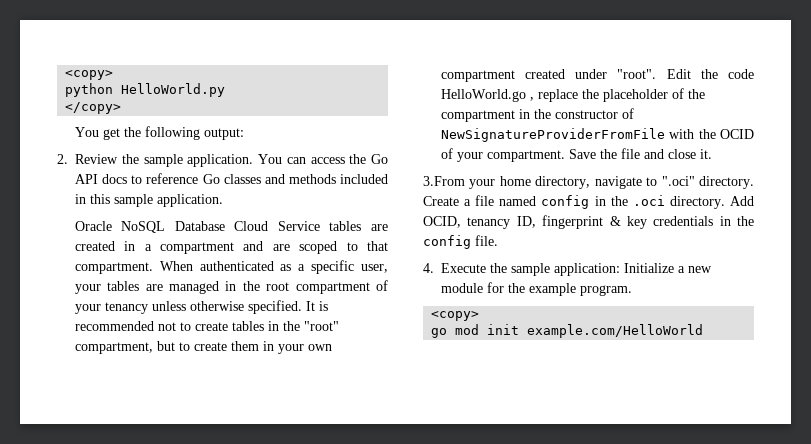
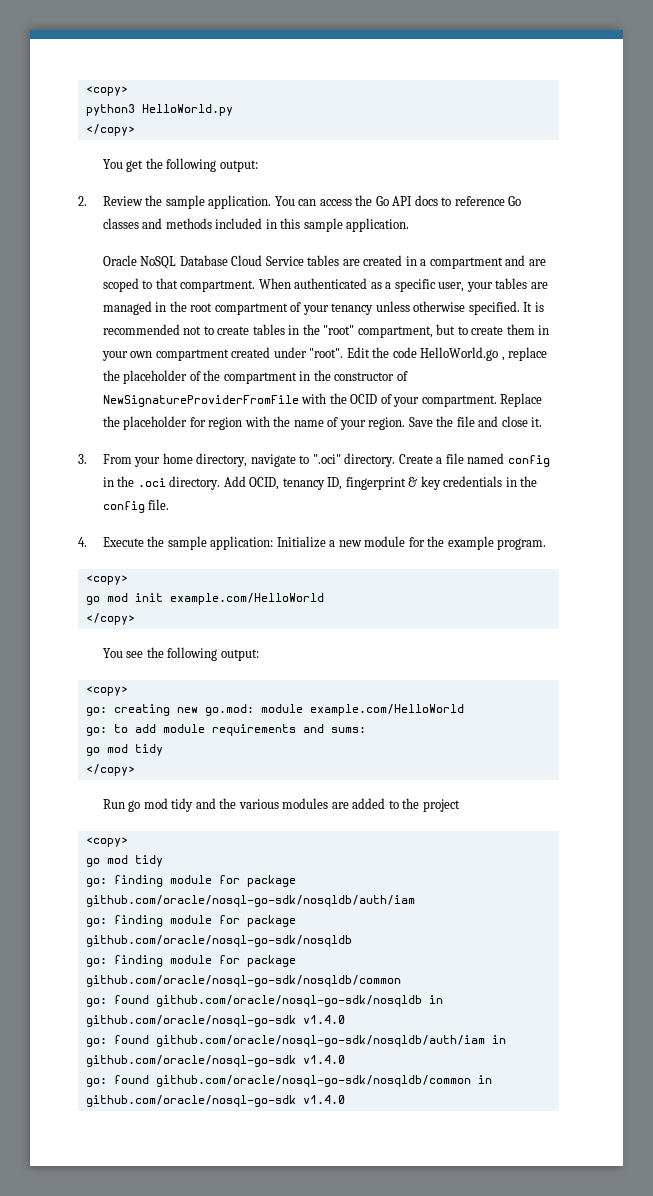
[65,70,114,80] [65,83,114,97] <copy> // python -> [85,86,128,96] [85,104,135,116] <copy> // python3
(565, 156) none -> [500,393,543,407] [102,416,406,430] Replace the placeholder for region with the name of your region.
[423,176,465,186] 3.From -> [78,454,132,464] 3. From
(704, 331) none -> [85,613,135,625] [102,647,259,661] [85,686,128,696] [85,704,464,716] [85,724,366,736] [85,744,163,756] [85,764,135,776] [102,798,460,812] [85,837,128,847] [85,855,163,867] [85,875,296,887] [85,895,415,907] [85,915,296,927] [85,935,352,947] [85,955,296,967] [85,975,401,987] [85,995,443,1007] [85,1015,345,1027] [85,1035,506,1047] [85,1055,345,1067] [85,1075,492,1087] [85,1095,345,1107] // </copy> // You see the following output: // <copy> // go: creating new go.mod: module example.com/HelloWorld // go: to add module requirements and sums: // go mod tidy // </copy> // Run go mod tidy and the various modules are added to the project // <copy> // go mod tidy // go: finding module for package github.com/oracle/nosql-go-sdk/nosqldb/auth/iam // go: finding module for package github.com/oracle/nosql-go-sdk/nosqldb // go: finding module for package github.com/oracle/nosql-go-sdk/nosqldb/common // go: found github.com/oracle/nosql-go-sdk/nosqldb in github.com/oracle/nosql-go-sdk v1.4.0 // go: found github.com/oracle/nosql-go-sdk/nosqldb/auth/iam in github.com/oracle/nosql-go-sdk v1.4.0 // go: found github.com/oracle/nosql-go-sdk/nosqldb/common in github.com/oracle/nosql-go-sdk v1.4.0

